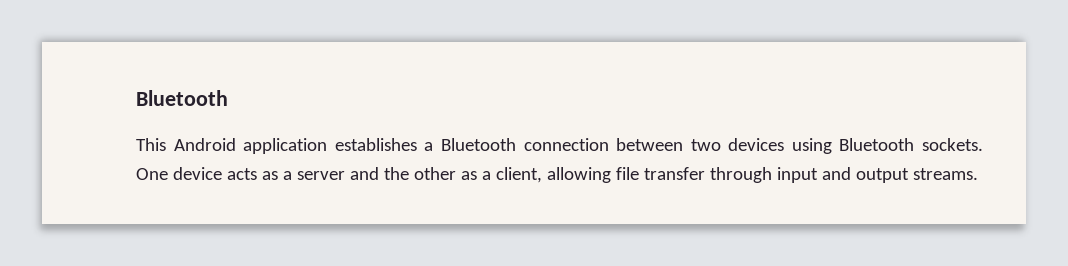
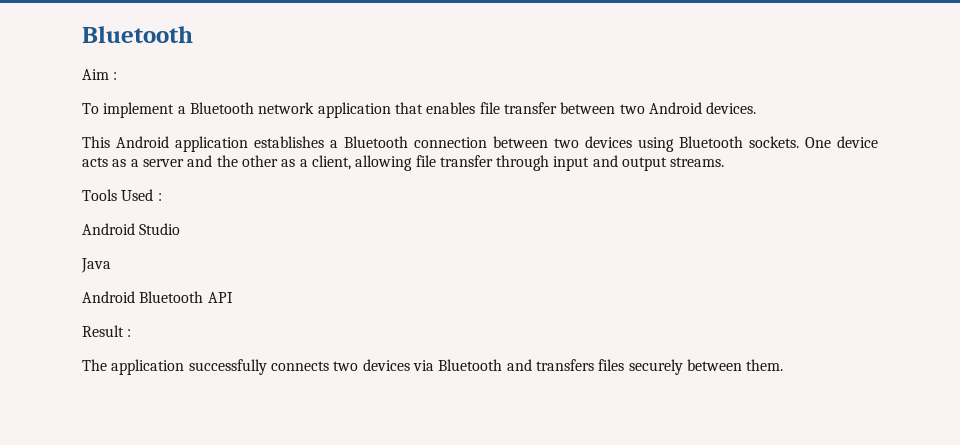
[136,90,228,106] Bluetooth -> [82,26,193,43] [82,69,118,80] [82,102,757,118] Bluetooth // Aim : // To implement a Bluetooth network application that enables file transfer between two Android devices.
(978, 174) none -> [82,189,162,201] [82,223,181,235] [81,258,111,273] [82,291,233,303] [82,325,132,337] [82,359,784,375] // Tools Used : // Android Studio // Java // Android Bluetooth API // Result : // The application successfully connects two devices via Bluetooth and transfers files securely between them.

